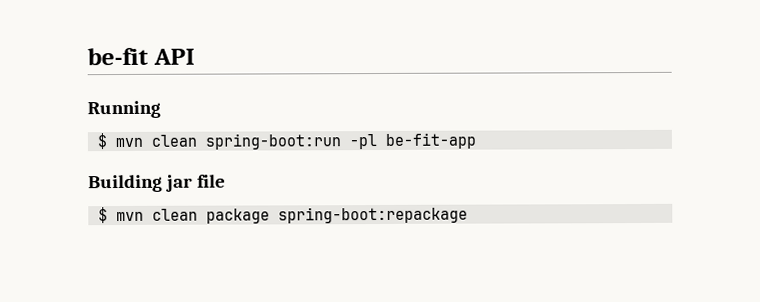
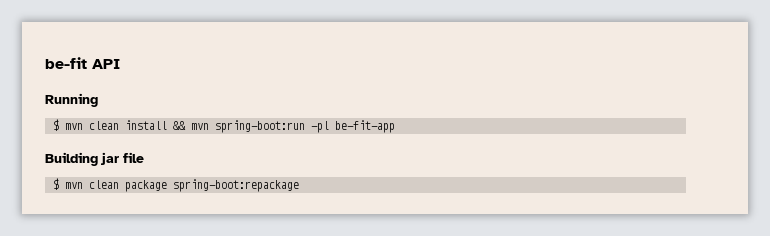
(197, 140) none -> [124,120,209,130] install && mvn

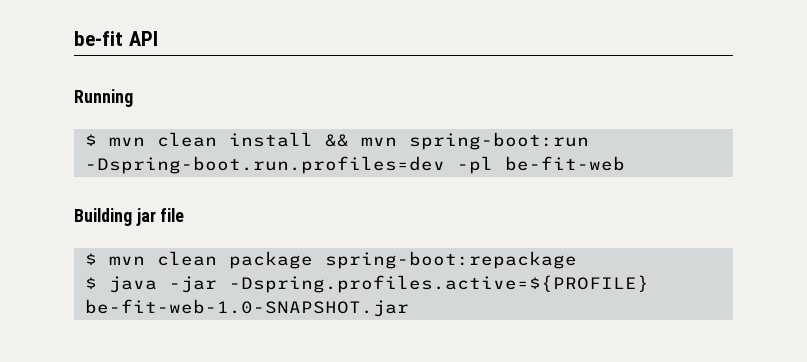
[310,120,395,133] -pl be-fit-app -> [85,156,626,174] -Dspring-boot.run.profiles=dev -pl be-fit-web
(299, 185) none -> [85,275,650,293] [85,299,410,317] // $ java -jar -Dspring.profiles.active=${PROFILE} be-fit-web-1.0-SNAPSHOT.jar

